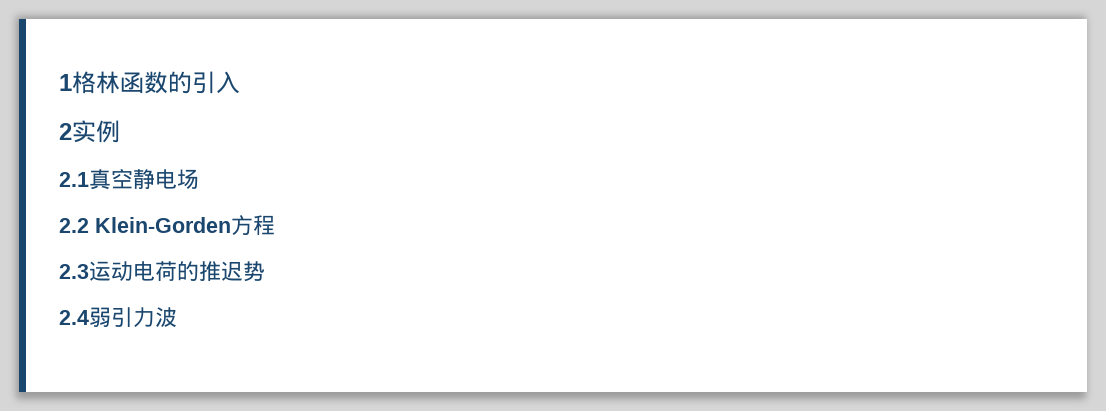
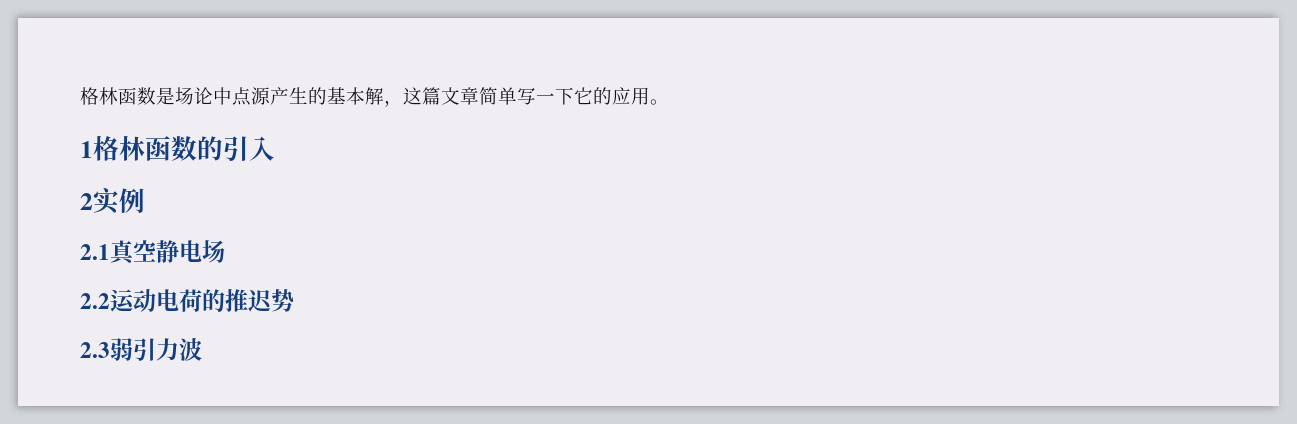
(59, 82) none -> [80,87,669,107] 格林函数是场论中点源产生的基本解，这篇文章简单写一下它的应用。 //
[95,215,275,235] [59,264,89,279] Klein-Gorden方程 // 2.3 -> (110, 301) none
[59,310,89,325] 2.4 -> [80,342,110,358] 2.3

